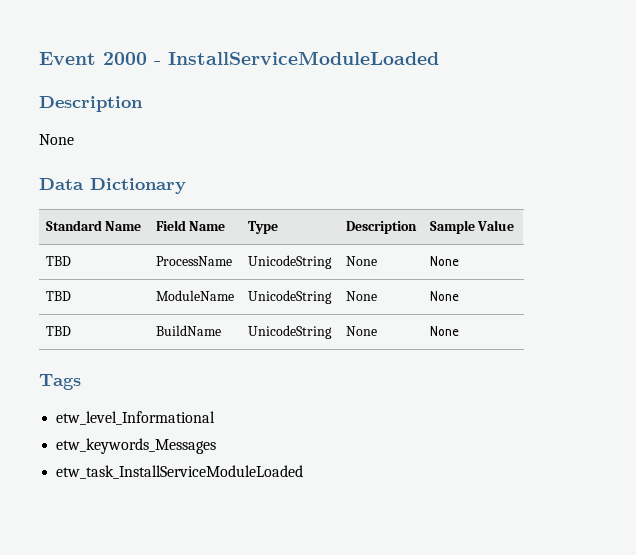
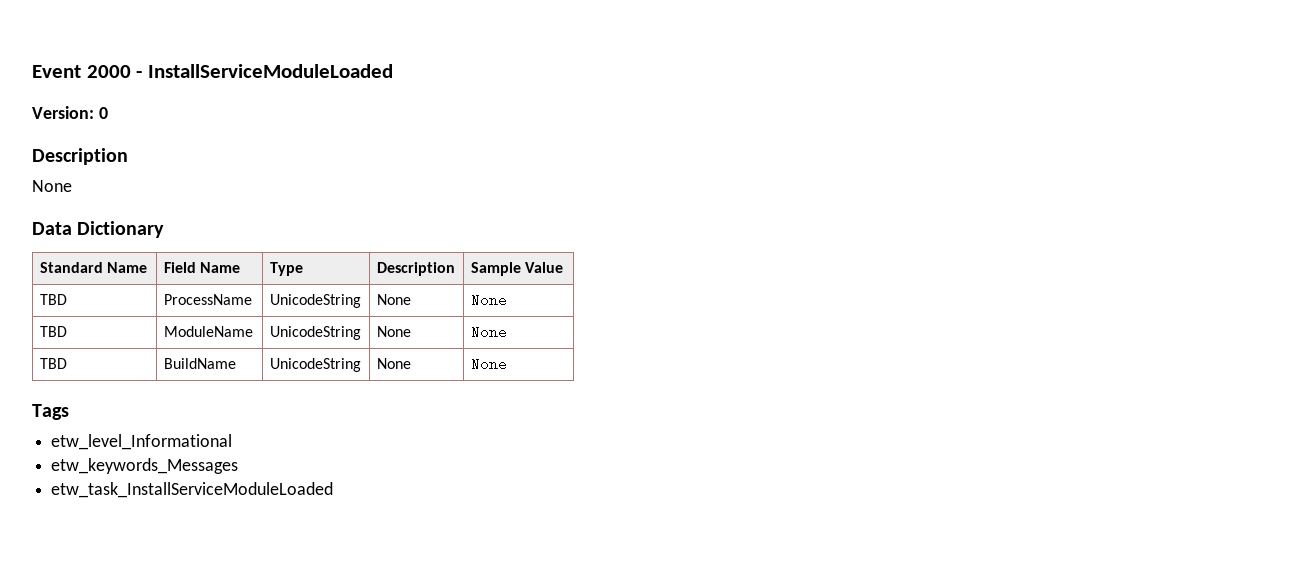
(439, 58) none -> [32,106,108,119] // Version: 0

